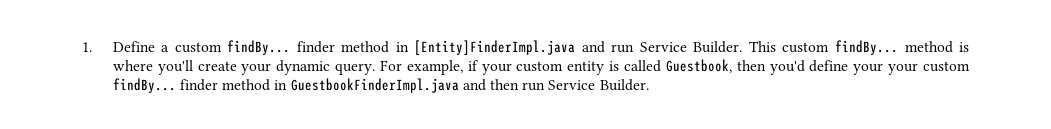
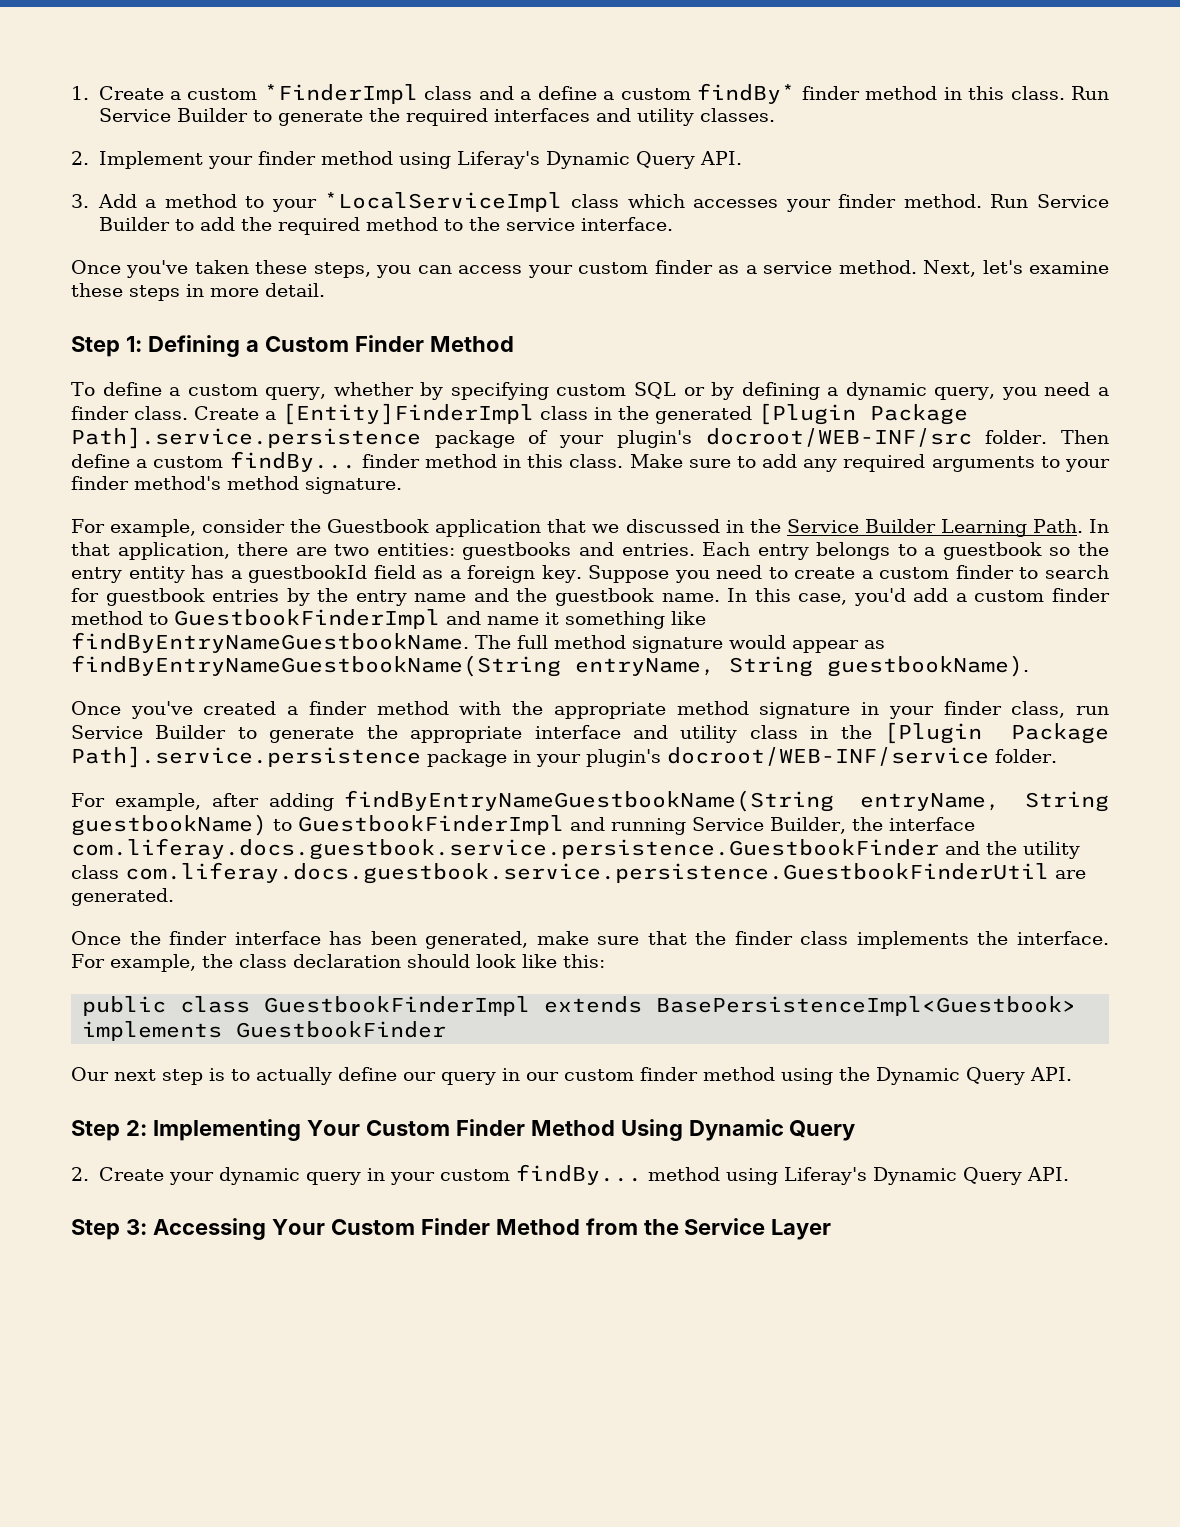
[112,41,155,52] Define -> [98,83,1109,104] [98,108,775,126] [71,151,742,169] [71,192,1109,212] [98,217,673,235] [71,260,1110,278] [71,283,325,301] [71,335,514,357] [71,382,1110,400] [71,403,968,425] [71,427,1109,449] [71,454,130,468] Create a custom *FinderImpl class and a define a custom findBy* finder method in this class. Run Service Builder to generate the required interfaces and utility classes. // 2. Implement your finder method using Liferay's Dynamic Query API. // 3. Add a method to your *LocalServiceImpl class which accesses your finder method. Run Service Builder to add the required method to the service interface. // Once you've taken these steps, you can access your custom finder as a service method. Next, let's examine these steps in more detail. // Step 1: Defining a Custom Finder Method // To define a custom query, whether by specifying custom SQL or by defining a dynamic query, you need a finder class. Create a [Entity]FinderImpl class in the generated [Plugin Package Path].service.persistence package of your plugin's docroot/WEB-INF/src folder. Then define
[414,40,970,55] [112,59,971,75] [112,78,649,93] [Entity]FinderImpl.java and run Service Builder. This custom findBy... method is where you'll create your dynamic query. For example, if your custom entity is called Guestbook, then you'd define your your custom findBy... finder method in GuestbookFinderImpl.java and then run Service Builder. -> [527,454,1110,472] [71,476,402,494] [71,519,1110,537] [71,542,1109,560] [71,565,1110,583] [71,588,1110,606] [71,609,706,629] [71,632,885,653] [71,655,1029,677] [71,701,1110,719] [71,722,1110,744] [71,746,1057,768] [71,790,1109,812] [71,814,975,836] [71,838,1080,860] [71,862,1086,884] [71,888,174,906] [71,931,1109,949] [71,954,605,972] [82,996,1077,1016] [82,1021,447,1041] [71,1067,1072,1085] [71,1119,856,1141] [71,1164,1069,1185] [71,1218,832,1240] this class. Make sure to add any required arguments to your finder method's method signature. // For example, consider the Guestbook application that we discussed in the Service Builder Learning Path. In that application, there are two entities: guestbooks and entries. Each entry belongs to a guestbook so the entry entity has a guestbookId field as a foreign key. Suppose you need to create a custom finder to search for guestbook entries by the entry name and the guestbook name. In this case, you'd add a custom finder method to GuestbookFinderImpl and name it something like findByEntryNameGuestbookName. The full method signature would appear as findByEntryNameGuestbookName(String entryName, String guestbookName). // Once you've created a finder method with the appropriate method signature in your finder class, run Service Builder to generate the appropriate interface and utility class in the [Plugin Package Path].service.persistence package in your plugin's docroot/WEB-INF/service folder. // For example, after adding findByEntryNameGuestbookName(String entryName, String guestbookName) to GuestbookFinderImpl and running Service Builder, the interface com.liferay.docs.guestbook.service.persistence.GuestbookFinder and the utility class com.liferay.docs.guestbook.service.persistence.GuestbookFinderUtil are generated. // Once the finder interface has been generated, make sure that the finder class implements the interface. For example, the class declaration should look like this: // public class GuestbookFinderImpl extends BasePersistenceImpl<Guestbook> implements GuestbookFinder // Our next step is to actually define our query in our custom finder method using the Dynamic Query API. // Step 2: Implementing Your Custom Finder Method Using Dynamic Query // 2. Create your dynamic query in your custom findBy... method using Liferay's Dynamic Query API. // Step 3: Accessing Your Custom Finder Method from the Service Layer

